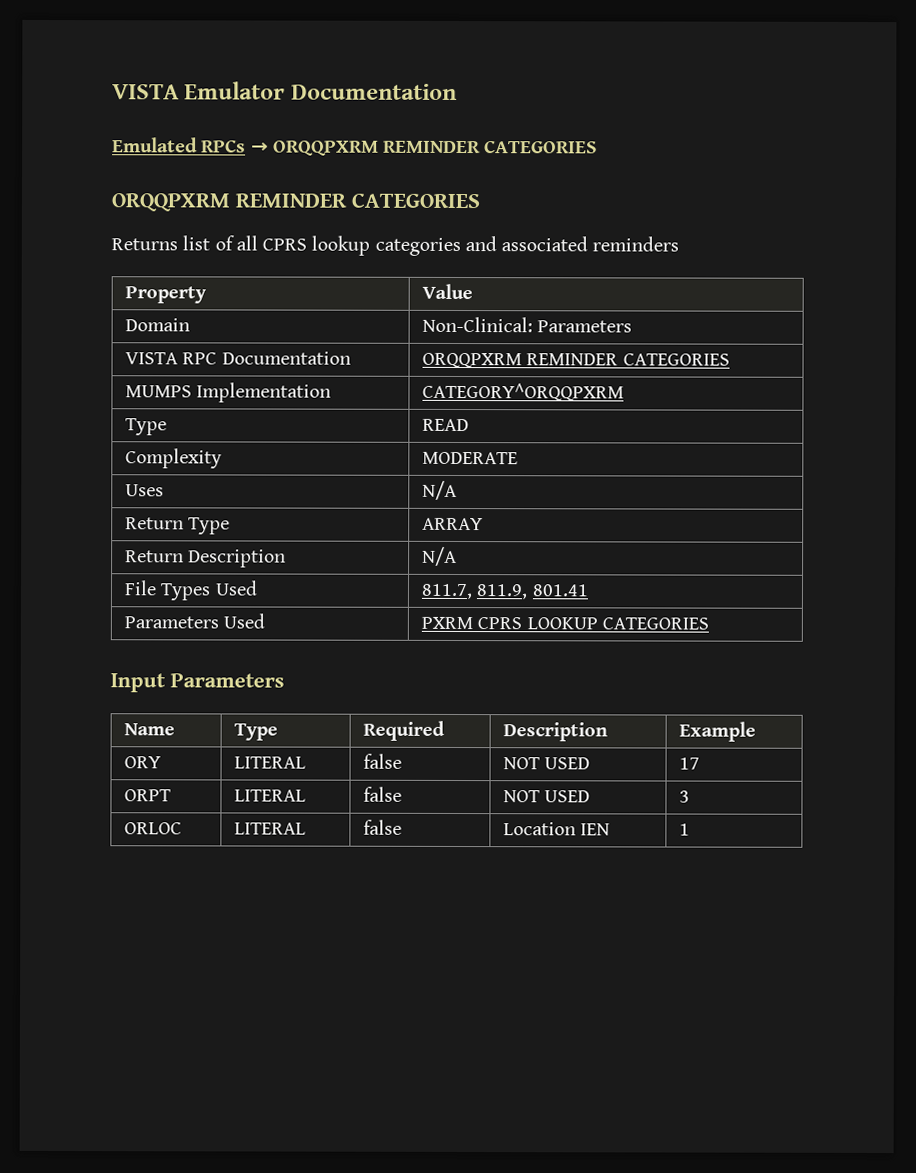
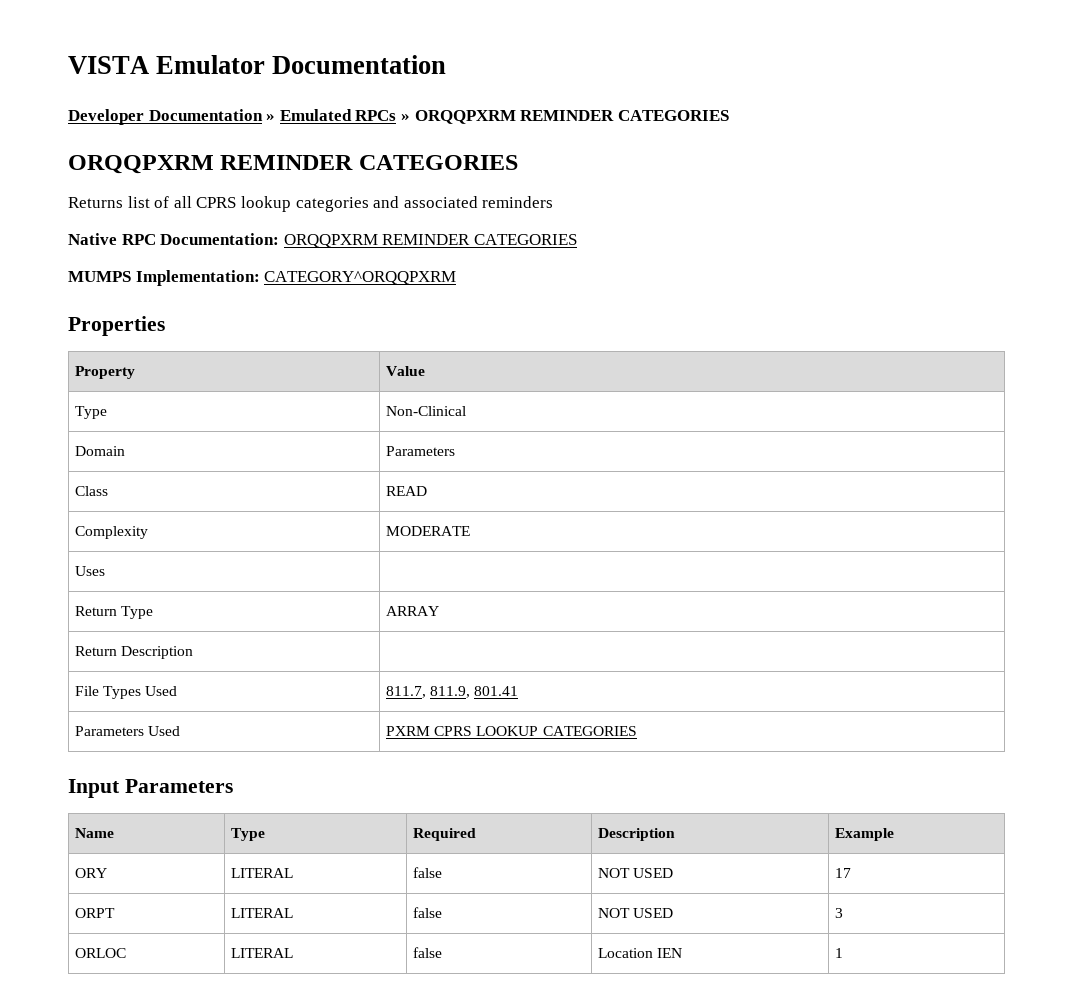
(457, 91) none -> [68,109,276,125] Developer Documentation »
[250,142,269,153] → -> [400,114,410,121] »
(680, 244) none -> [68,233,577,248] [68,270,457,286] [68,316,165,336] // Native RPC Documentation: ORQQPXRM REMINDER CATEGORIES // MUMPS Implementation: CATEGORY^ORQQPXRM // Properties
(474, 291) none -> [74,406,107,419] [385,406,466,416] // Type | Non-Clinical
[422,316,633,333] [125,351,351,365] [422,352,730,369] [125,382,332,403] [422,382,625,402] [125,418,168,436] Non-Clinical: Parameters // VISTA RPC Documentation | ORQQPXRM REMINDER CATEGORIES // MUMPS Implementation | CATEGORY^ORQQPXRM // Type -> [385,446,455,456] [74,486,108,496] Parameters // Class
[422,480,458,500] N/A -> (105, 571) none
[422,546,458,566] N/A -> (194, 652) none

